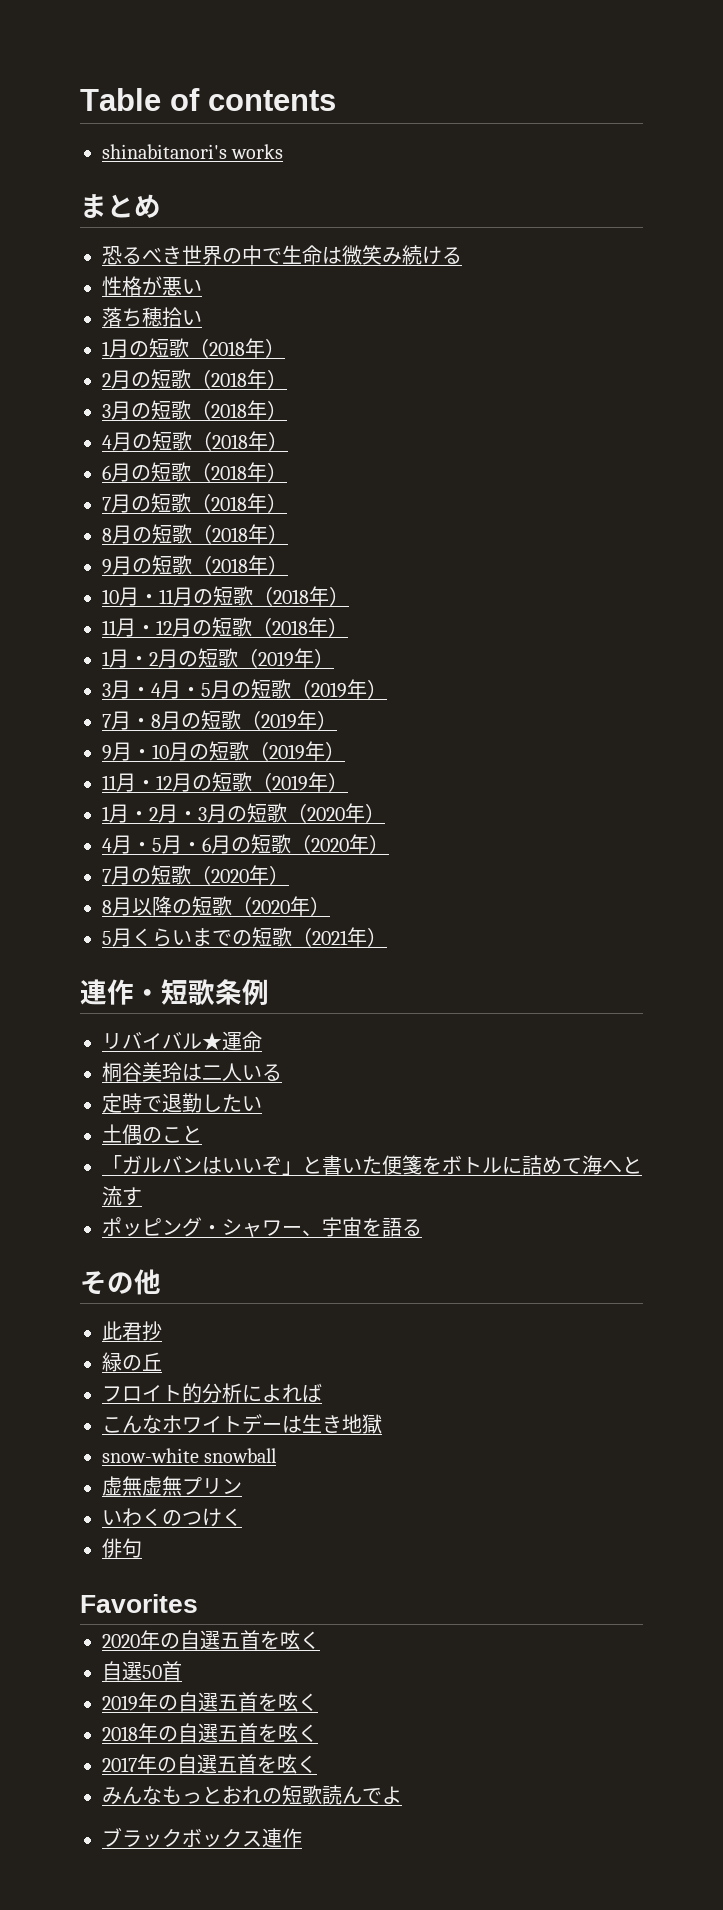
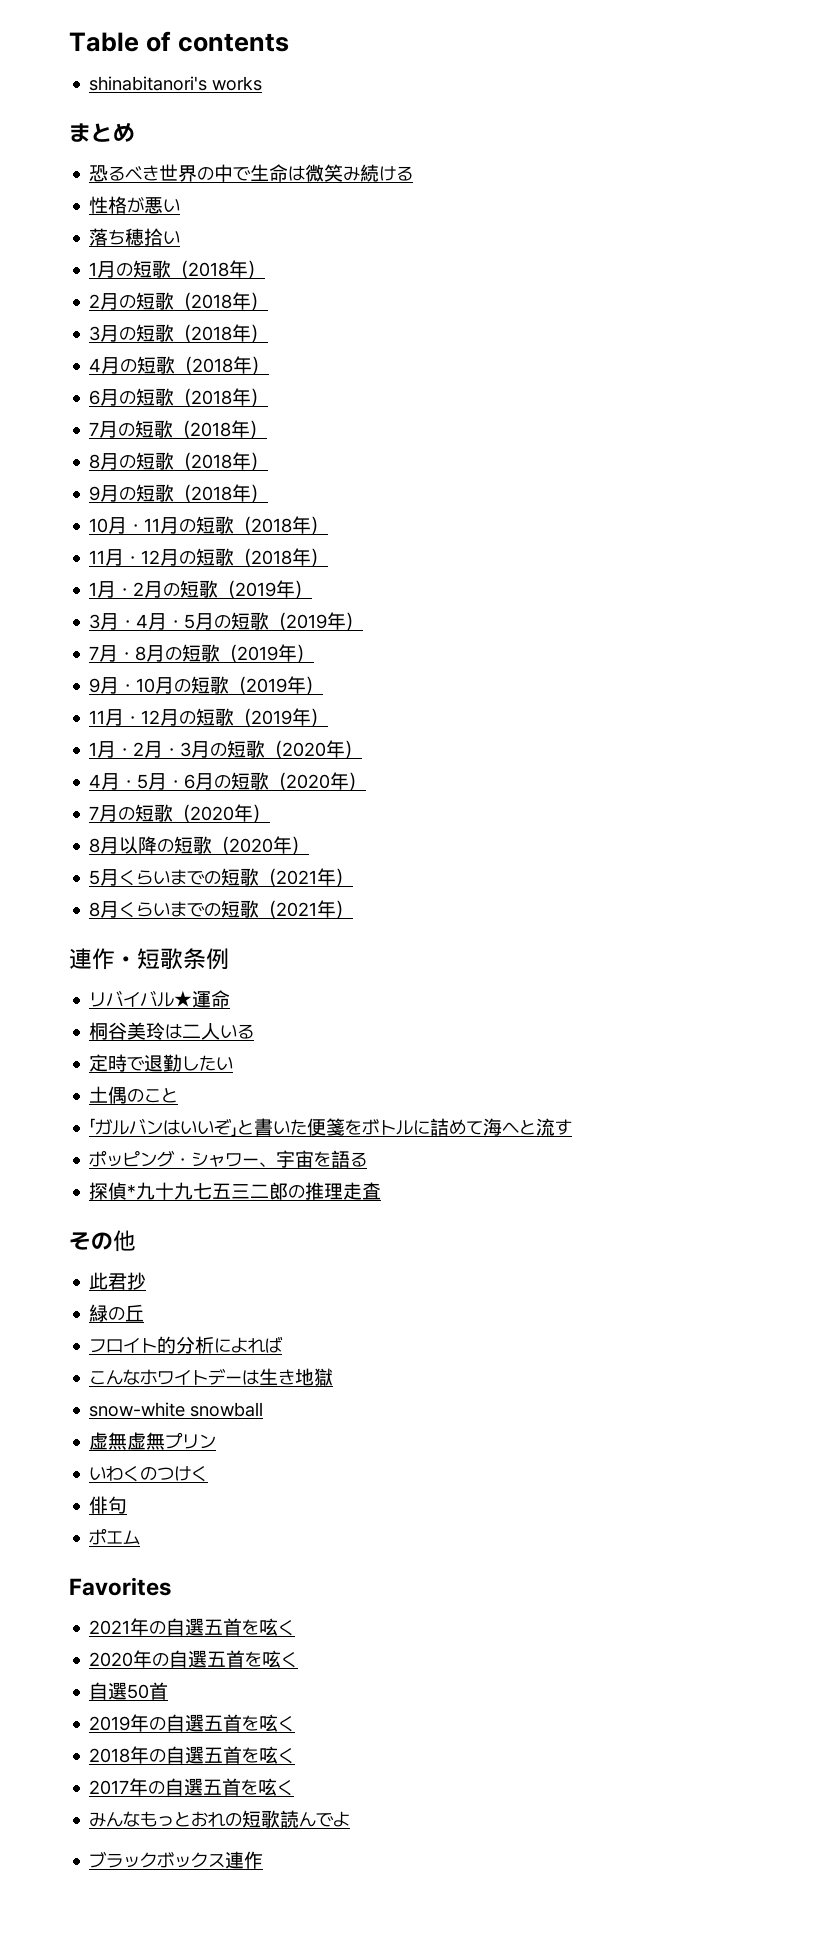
(387, 937) none -> [89,900,354,919] // 8月くらいまでの短歌（2021年）
(422, 1227) none -> [89,1182,382,1200] // 探偵*九十九七五三二郎の推理走査
(142, 1548) none -> [89,1528,141,1545] // ポエム
(198, 1603) none -> [89,1618,296,1636] // 2021年の自選五首を呟く

